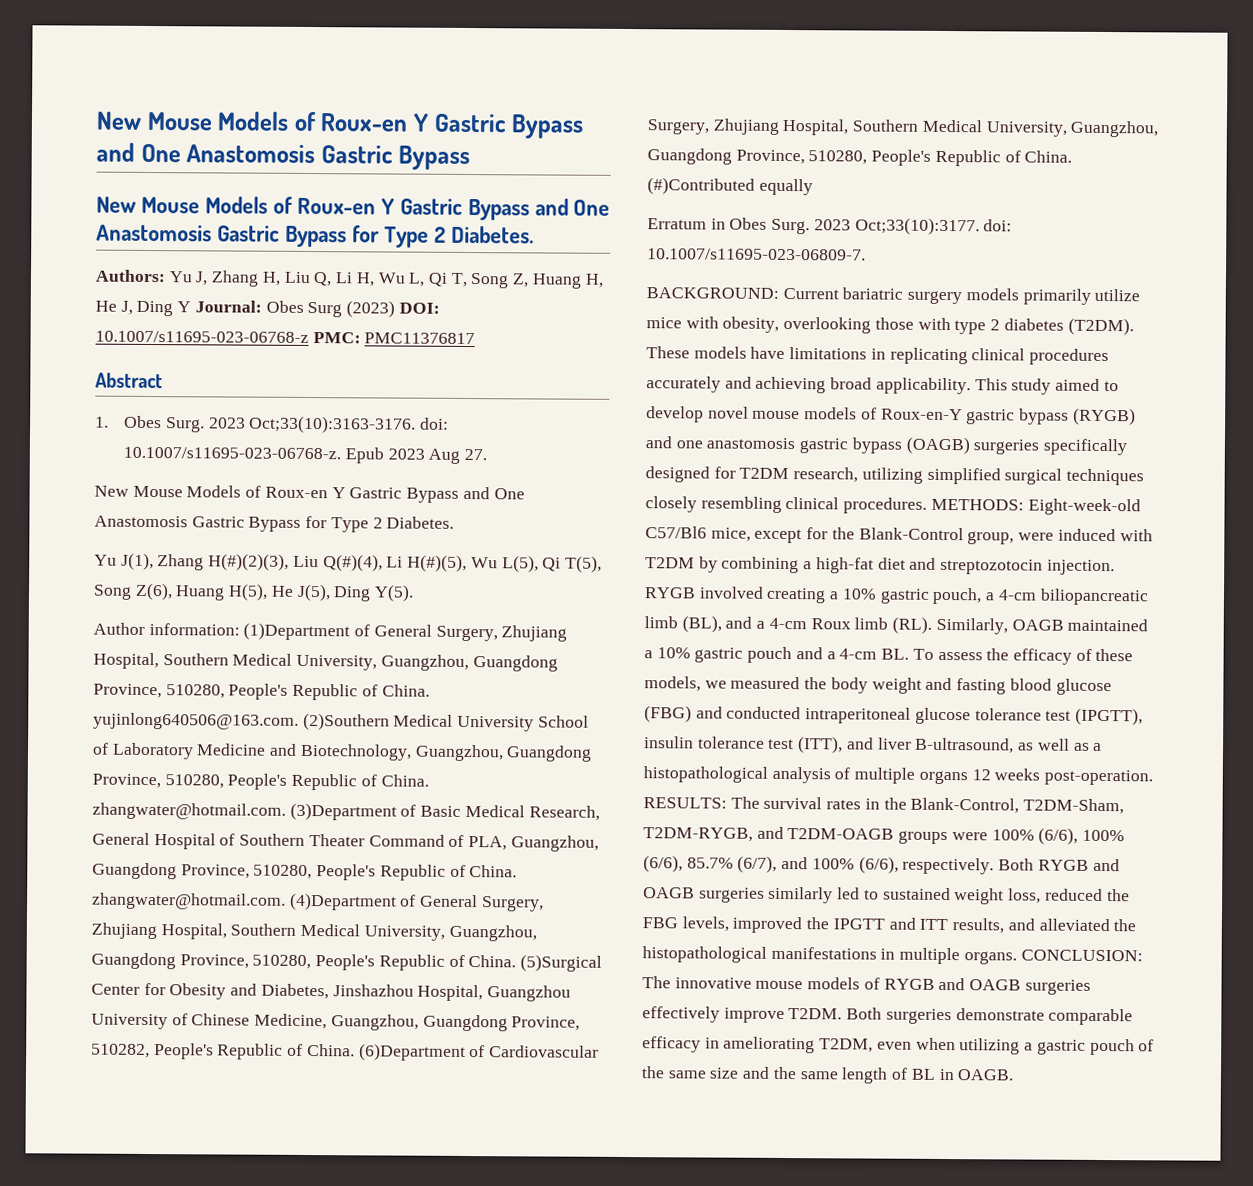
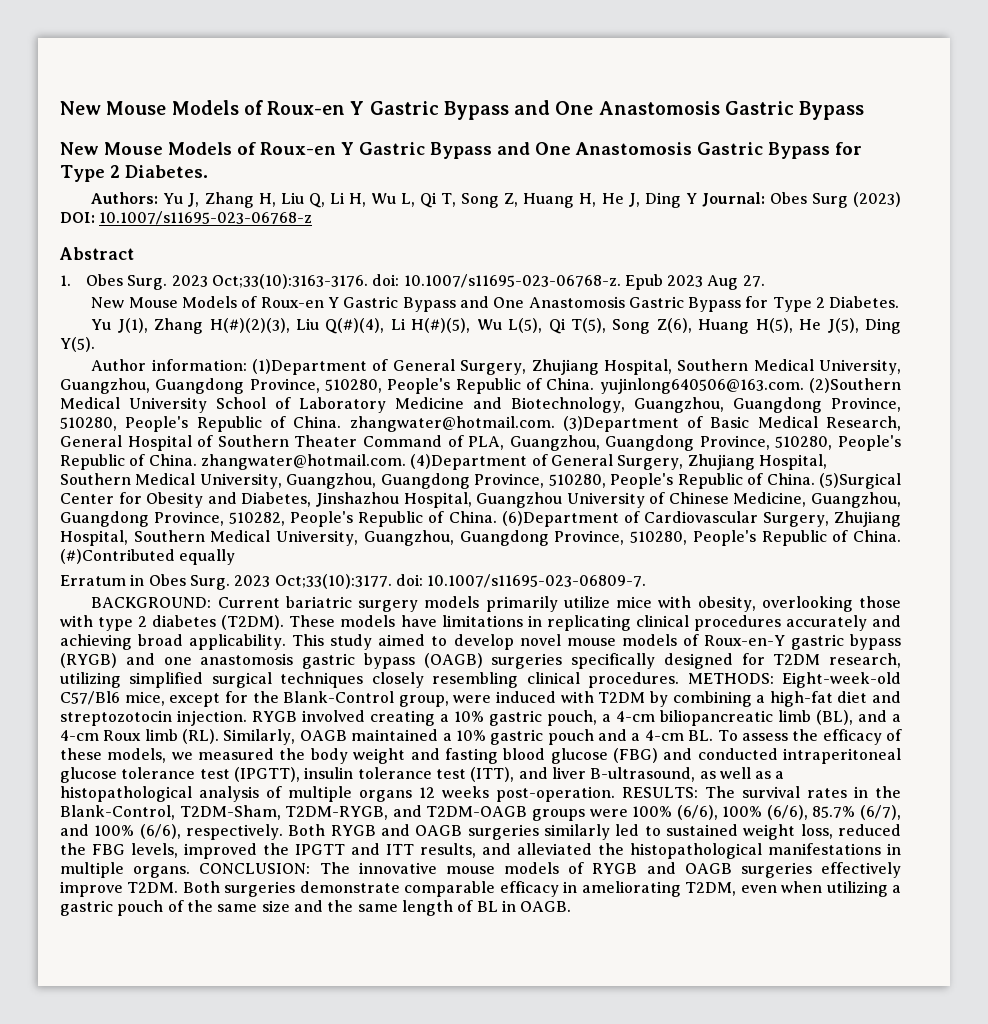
[312,332,476,345] PMC: PMC11376817 -> (313, 218) none

